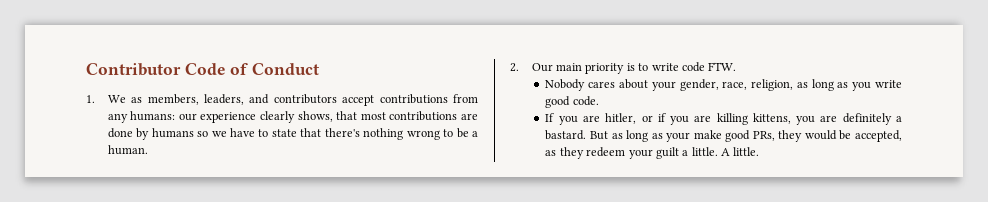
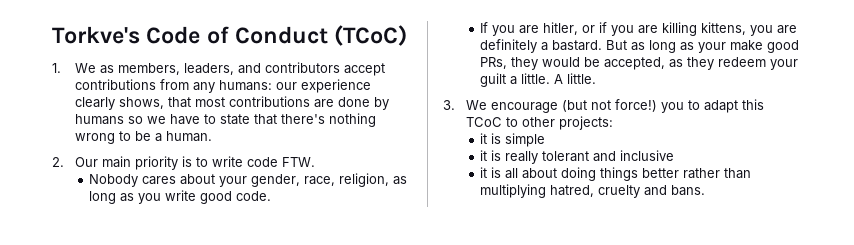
[86,63,181,76] Contributor -> [52,26,140,44] Torkve's
(320, 69) none -> [334,25,408,46] (TCoC)
(760, 151) none -> [443,99,765,113] [466,116,614,130] [480,133,546,147] [480,150,675,164] [480,167,752,181] [480,184,706,198] // 3. We encourage (but not force!) you to adapt this TCoC to other projects: // it is simple // it is really tolerant and inclusive // it is all about doing things better rather than multiplying hatred, cruelty and bans.

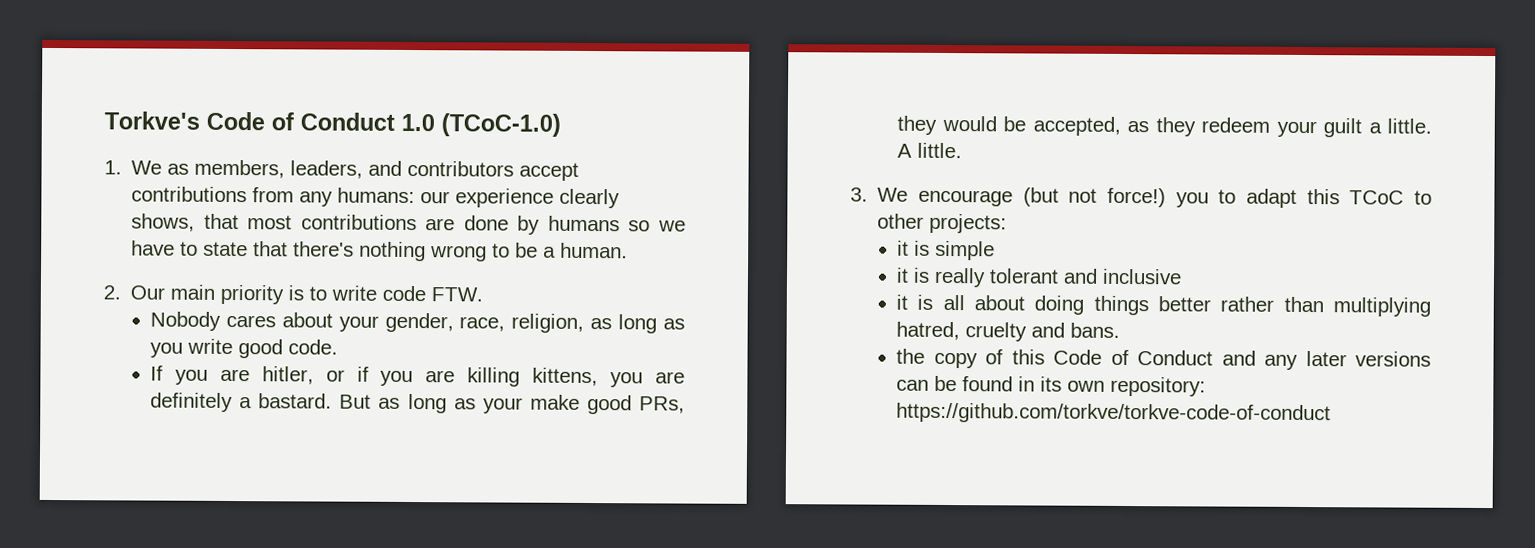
[334,25,408,46] (TCoC) -> [401,113,561,137] 1.0 (TCoC-1.0)
(706, 190) none -> [896,348,1431,370] [896,375,1207,397] [896,402,1332,425] // the copy of this Code of Conduct and any later versions can be found in its own repository: https://github.com/torkve/torkve-code-of-conduct

